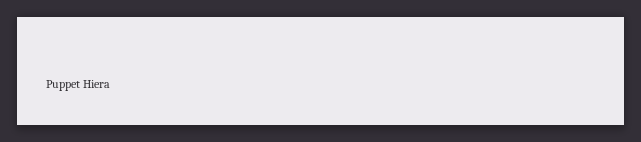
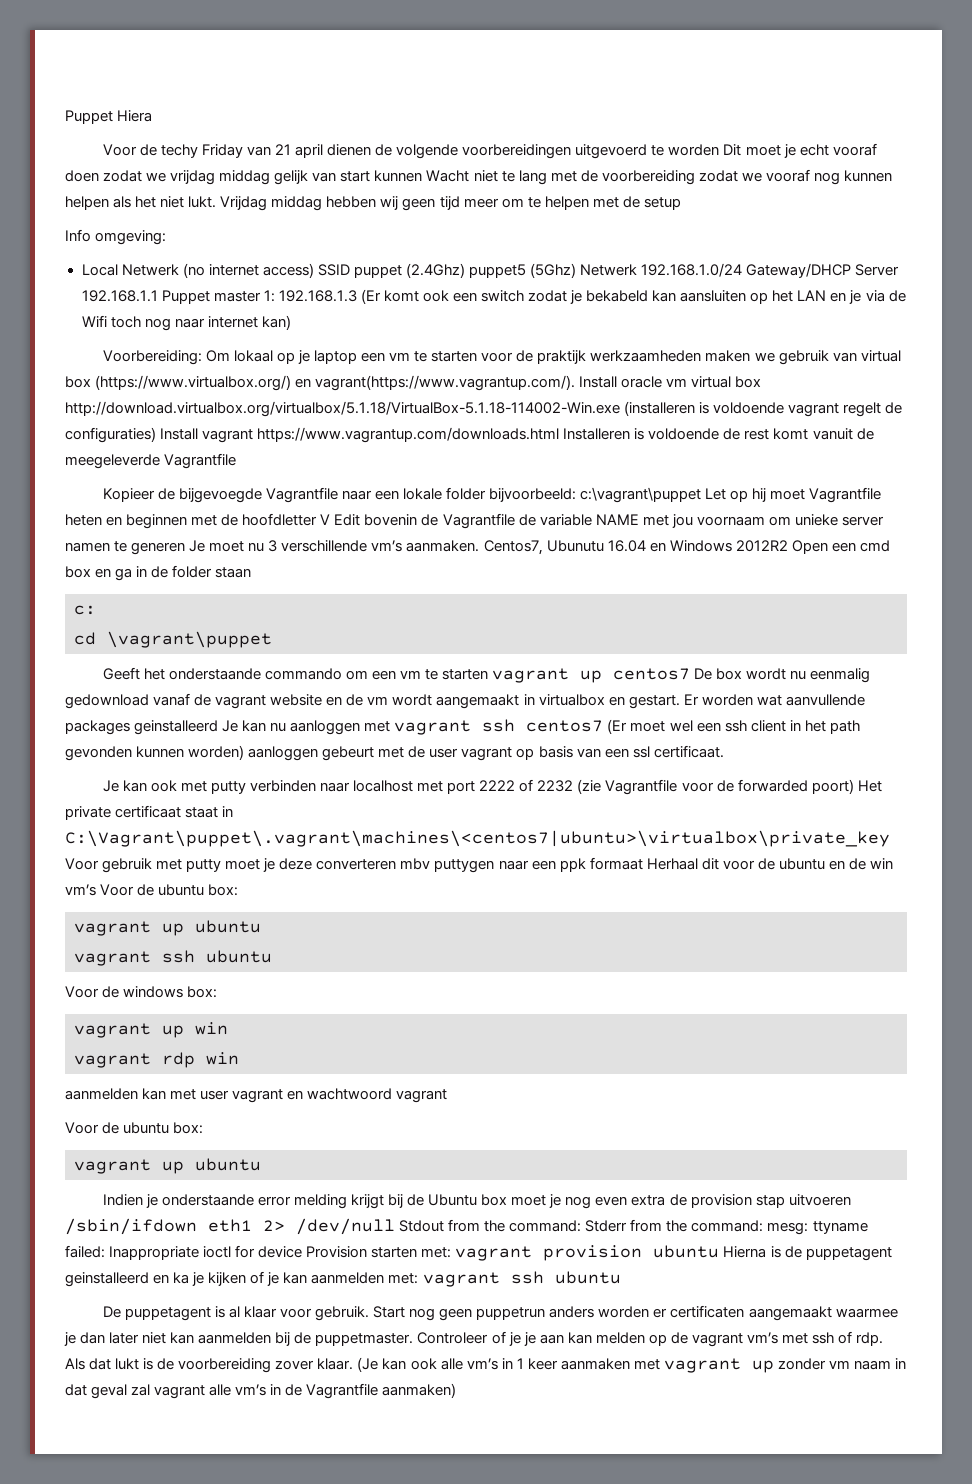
(111, 84) none -> [102,143,877,159] [65,169,892,185] [65,196,681,211] [65,229,167,245] [81,263,900,278] [81,289,906,304] [81,315,291,331] [102,350,901,365] [65,375,762,391] [65,401,903,417] [65,427,874,443] [65,453,237,469] [102,487,882,503] [65,513,884,529] [65,540,890,555] [65,565,252,581] [74,605,96,615] [74,631,272,648] [102,667,871,683] [65,693,865,709] [65,719,860,735] [65,745,724,761] [102,779,882,795] [65,805,234,820] [65,830,890,847] [65,857,894,873] [65,884,239,896] [74,920,261,936] [74,950,272,966] [65,986,218,998] [74,1022,228,1038] [74,1052,239,1068] [65,1088,448,1103] [65,1122,204,1134] [74,1158,261,1174] [102,1194,851,1209] [65,1218,868,1235] [65,1245,892,1261] [65,1271,621,1287] [102,1305,898,1321] [64,1331,884,1347] [65,1357,907,1373] [65,1383,457,1399] // Voor de techy Friday van 21 april dienen de volgende voorbereidingen uitgevoerd te worden Dit moet je echt vooraf doen zodat we vrijdag middag gelijk van start kunnen Wacht niet te lang met de voorbereiding zodat we vooraf nog kunnen helpen als het niet lukt. Vrijdag middag hebben wij geen tijd meer om te helpen met de setup // Info omgeving: // Local Netwerk (no internet access) SSID puppet (2.4Ghz) puppet5 (5Ghz) Netwerk 192.168.1.0/24 Gateway/DHCP Server 192.168.1.1 Puppet master 1: 192.168.1.3 (Er komt ook een switch zodat je bekabeld kan aansluiten op het LAN en je via de Wifi toch nog naar internet kan) // Voorbereiding: Om lokaal op je laptop een vm te starten voor de praktijk werkzaamheden maken we gebruik van virtual box (https://www.virtualbox.org/) en vagrant(https://www.vagrantup.com/). Install oracle vm virtual box http://download.virtualbox.org/virtualbox/5.1.18/VirtualBox-5.1.18-114002-Win.exe (installeren is voldoende vagrant regelt de configuraties) Install vagrant https://www.vagrantup.com/downloads.html Installeren is voldoende de rest komt vanuit de meegeleverde Vagrantfile // Kopieer de bijgevoegde Vagrantfile naar een lokale folder bijvoorbeeld: c:\vagrant\puppet Let op hij moet Vagrantfile heten en beginnen met de hoofdletter V Edit bovenin de Vagrantfile de variable NAME met jou voornaam om unieke server namen te generen Je moet nu 3 verschillende vm’s aanmaken. Centos7, Ubunutu 16.04 en Windows 2012R2 Open een cmd box en ga in de folder staan // c: // cd \vagrant\puppet // Geeft het onderstaande commando om een vm te starten vagrant up centos7 De box wordt nu eenmalig gedownload vanaf de vagrant website en de vm wordt aangemaakt in virtualbox en gestart. Er worden wat aanvullende packages geinstalleerd Je kan nu aanloggen met vagrant ssh centos7 (Er moet wel een ssh client in het path gevonden kunnen worden) aanloggen gebeurt met de user vagrant op basis van een ssl certificaat. // Je kan ook met putty verbinden naar localhost met port 2222 of 2232 (zie Vagrantfile voor de forwarded poort) Het private certificaat staat in C:\Vagrant\puppet\.vagrant\machines\<centos7|ubuntu>\virtualbox\private_key Voor gebruik met putty moet je deze converteren mbv puttygen naar een ppk formaat Herhaal dit voor de ubuntu en de win vm’s Voor de ubuntu box: // vagrant up ubuntu // vagrant ssh ubuntu // Voor de windows box: // vagrant up win // vagrant rdp win // aanmelden kan met user vagrant en wachtwoord vagrant // Voor de ubuntu box: // vagrant up ubuntu // Indien je onderstaande error melding krijgt bij de Ubuntu box moet je nog even extra de provision stap uitvoeren /sbin/ifdown eth1 2> /dev/null Stdout from the command: Stderr from the command: mesg: ttyname failed: Inappropriate ioctl for device Provision starten met: vagrant provision ubuntu Hierna is de puppetagent geinstalleerd en ka je kijken of je kan aanmelden met: vagrant ssh ubuntu // De puppetagent is al klaar voor gebruik. Start nog geen puppetrun anders worden er certificaten aangemaakt waarmee je dan later niet kan aanmelden bij de puppetmaster. Controleer of je je aan kan melden op de vagrant vm’s met ssh of rdp. Als dat lukt is de voorbereiding zover klaar. (Je kan ook alle vm’s in 1 keer aanmaken met vagrant up zonder vm naam in dat geval zal vagrant alle vm’s in de Vagrantfile aanmaken)

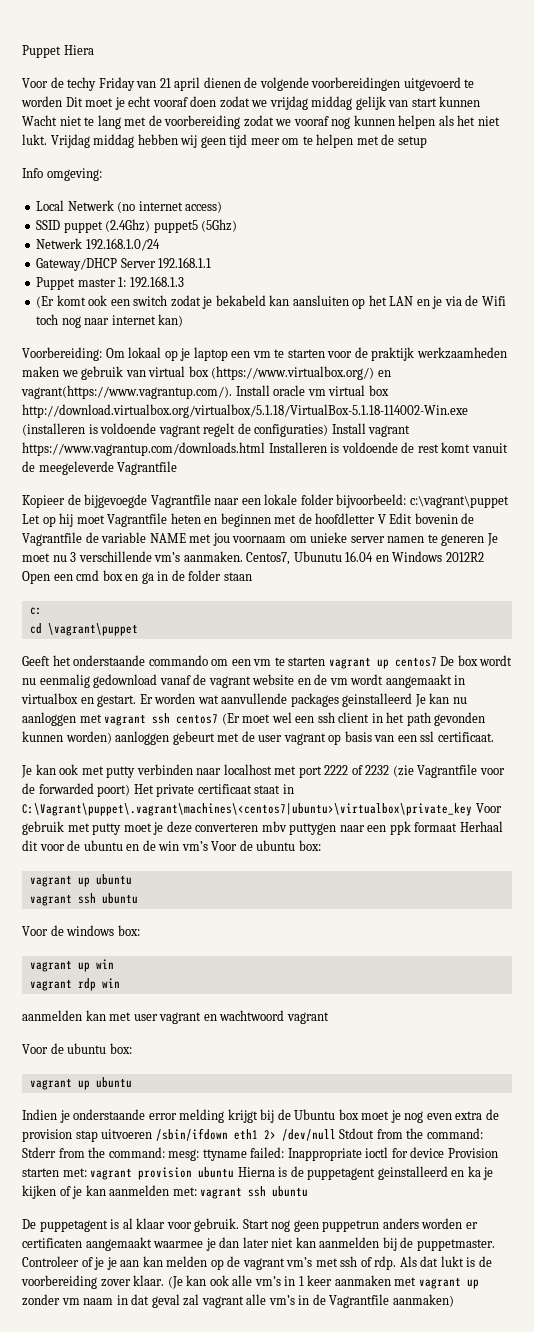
(314, 270) none -> (223, 207) //
(576, 270) none -> (238, 225) //
(743, 270) none -> (160, 244) //
(158, 296) none -> (212, 263) //
(357, 296) none -> (184, 282) //

